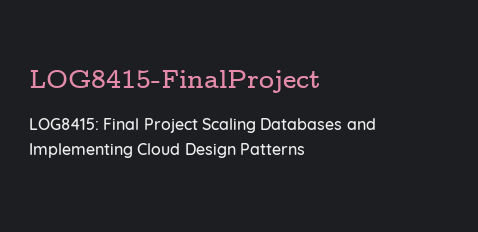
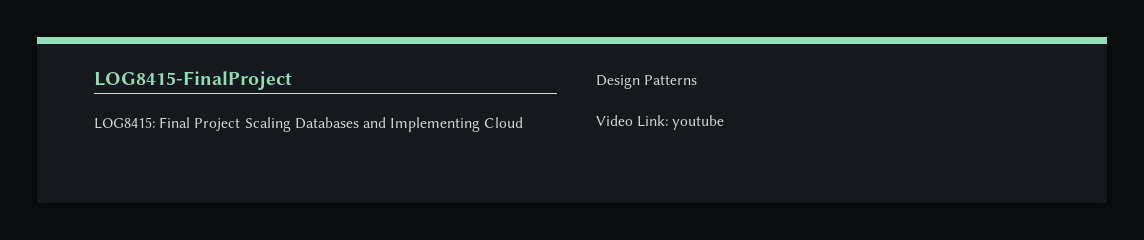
(305, 149) none -> [596,115,725,130] // Video Link: youtube

